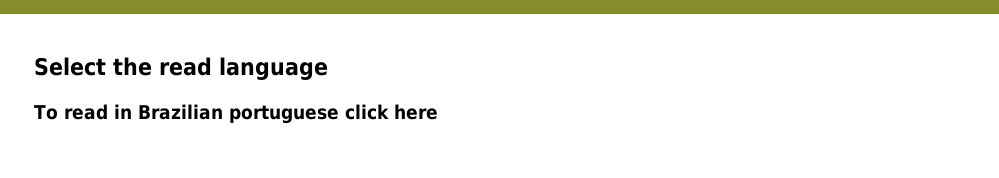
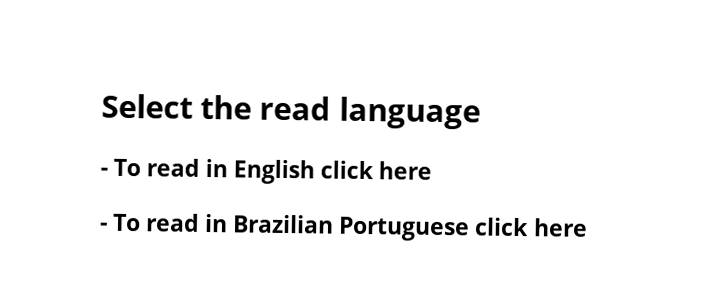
(328, 68) none -> [100,158,433,185] [99,222,108,231] - To read in English click here // -
[228,105,339,124] portuguese -> [338,216,471,242] Portuguese

